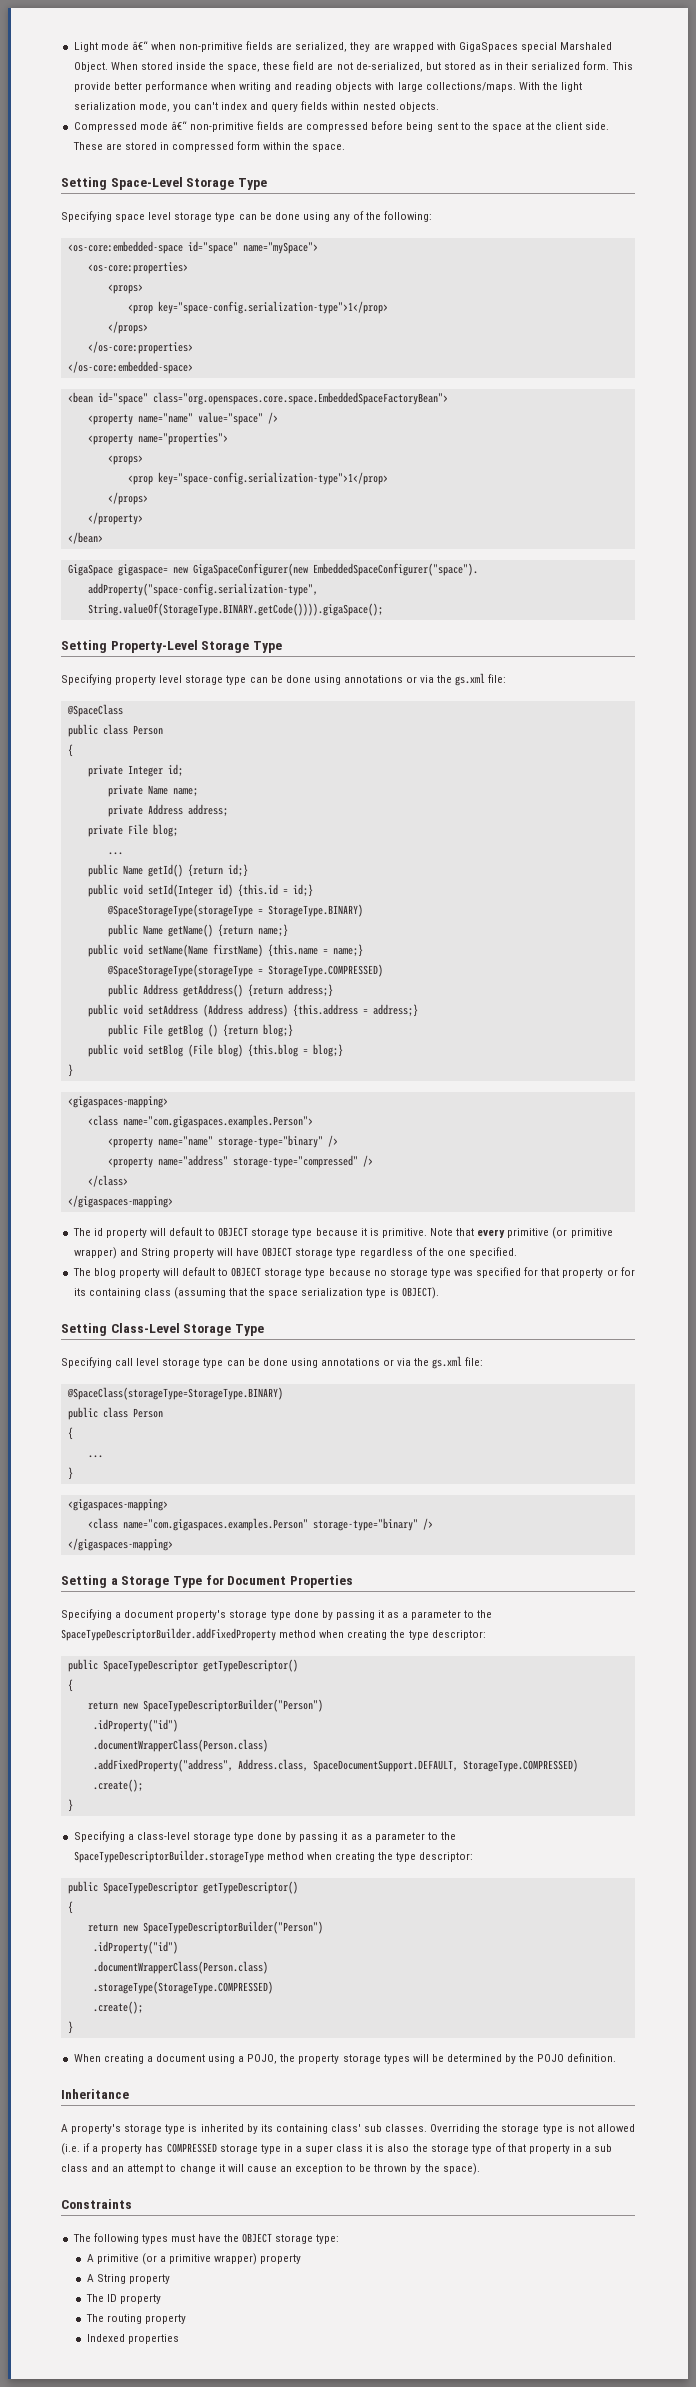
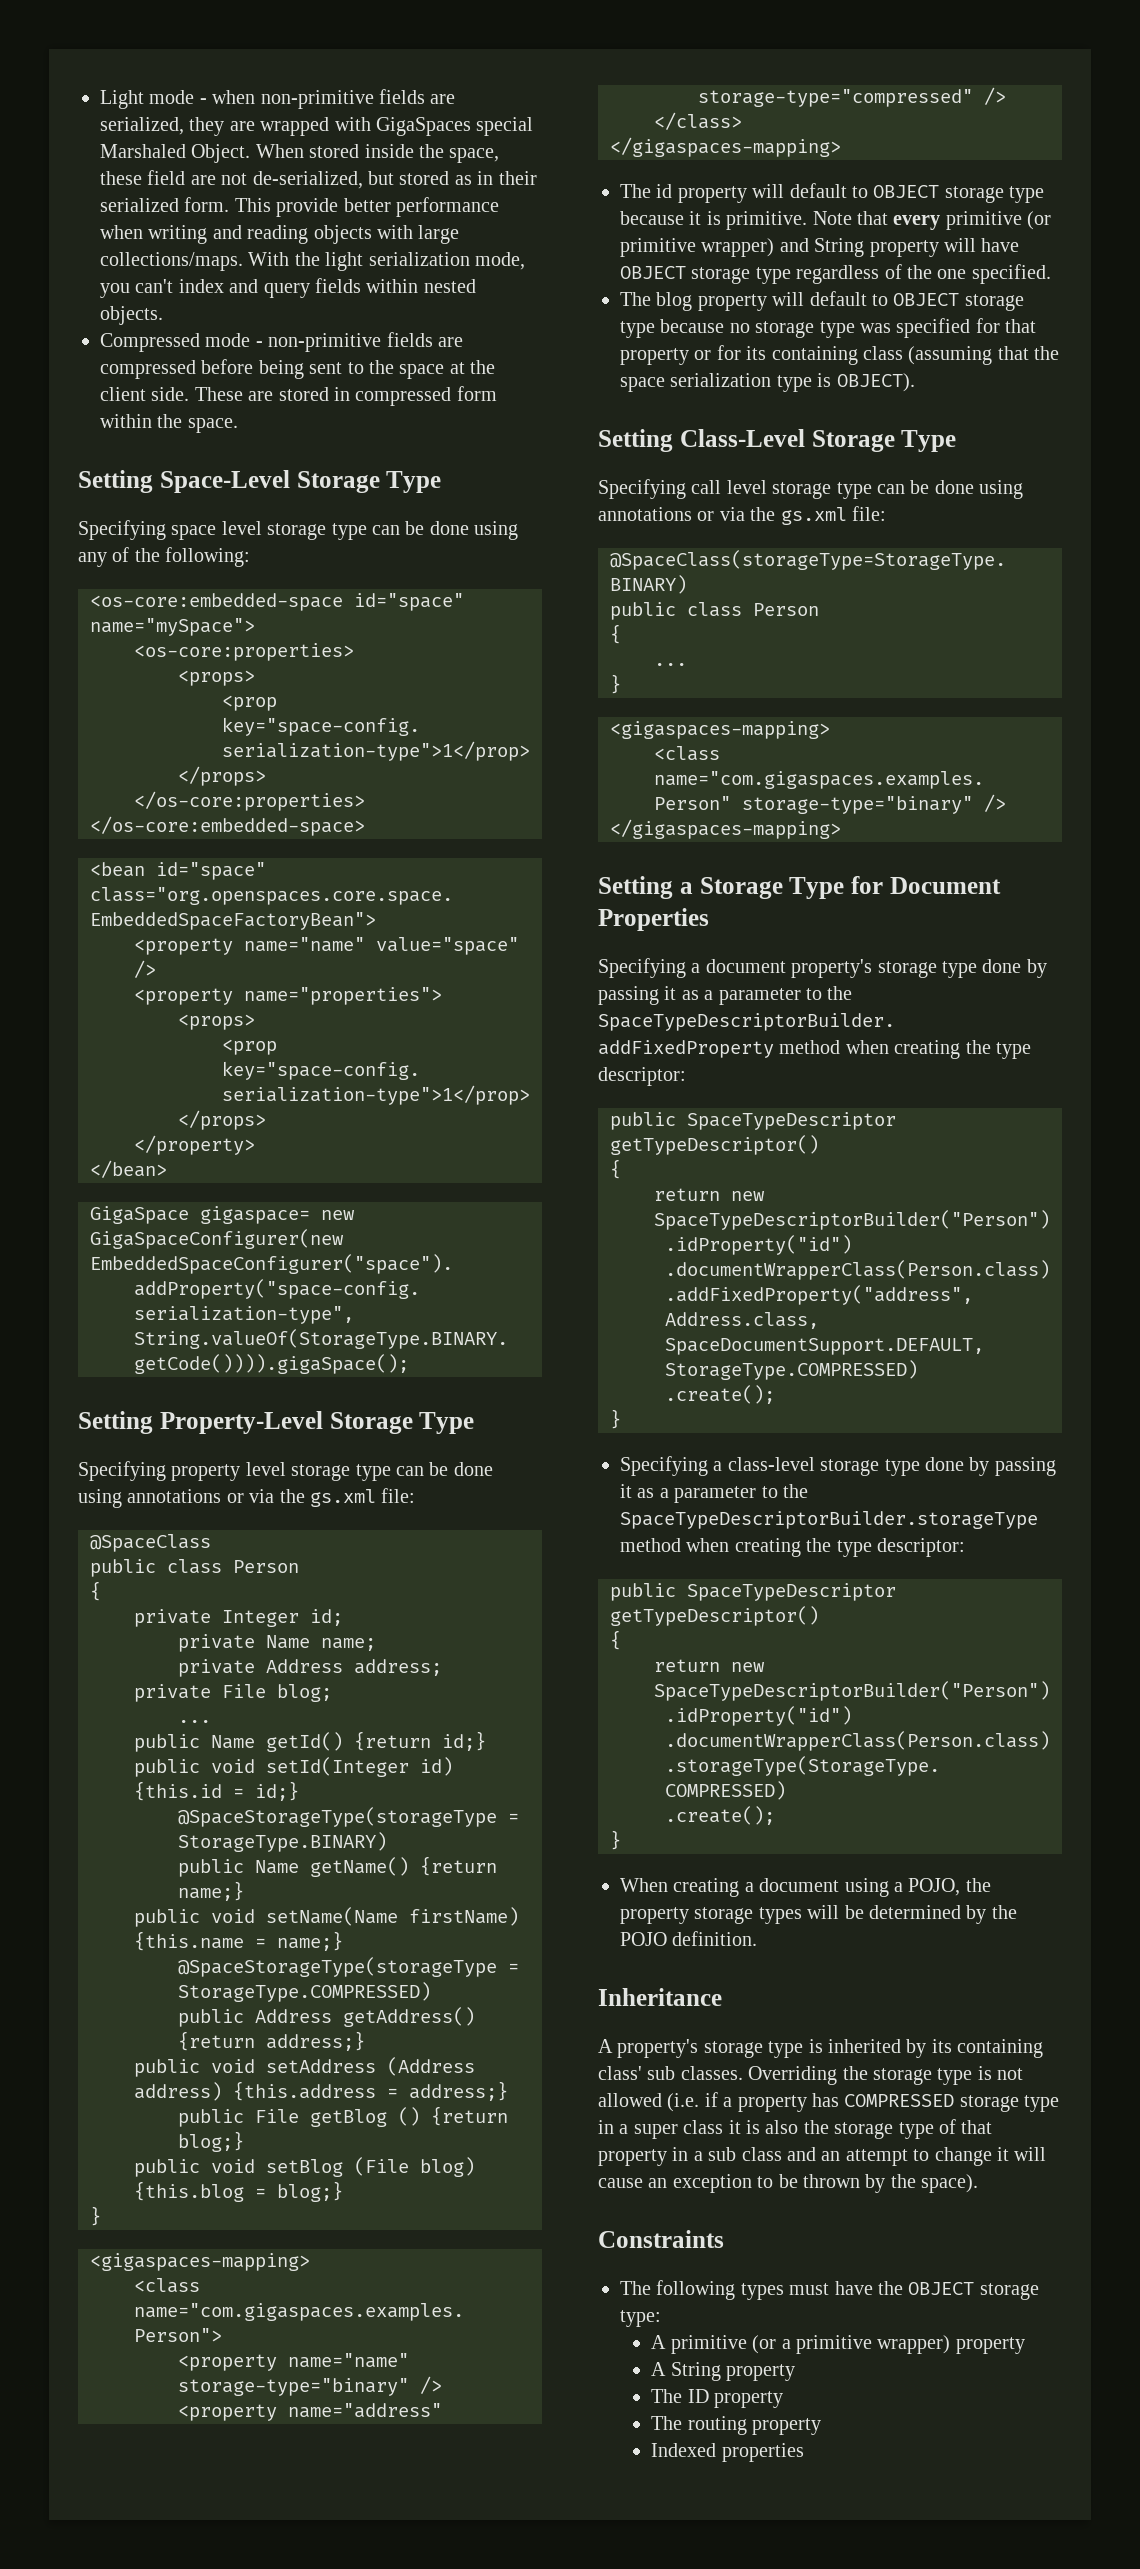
[131,41,148,50] â€“ -> [199,98,207,104] -
[170,121,187,130] â€“ -> [255,341,263,347] -

